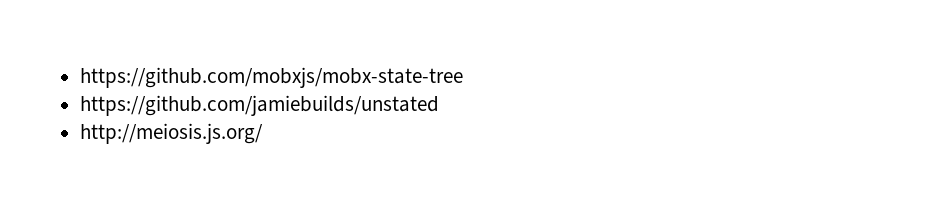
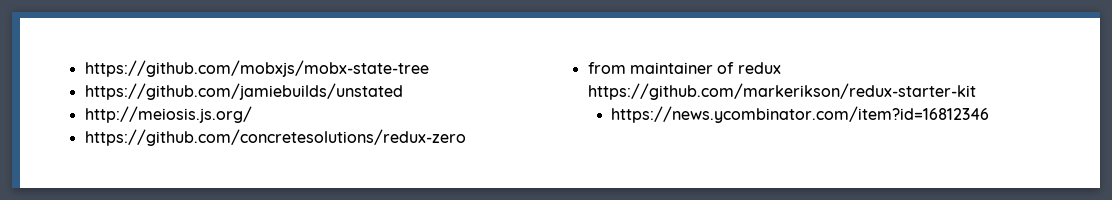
(264, 133) none -> [84,129,466,146] [587,62,781,74] [587,83,976,100] [611,106,990,123] // https://github.com/concretesolutions/redux-zero // from maintainer of redux https://github.com/markerikson/redux-starter-kit // https://news.ycombinator.com/item?id=16812346

